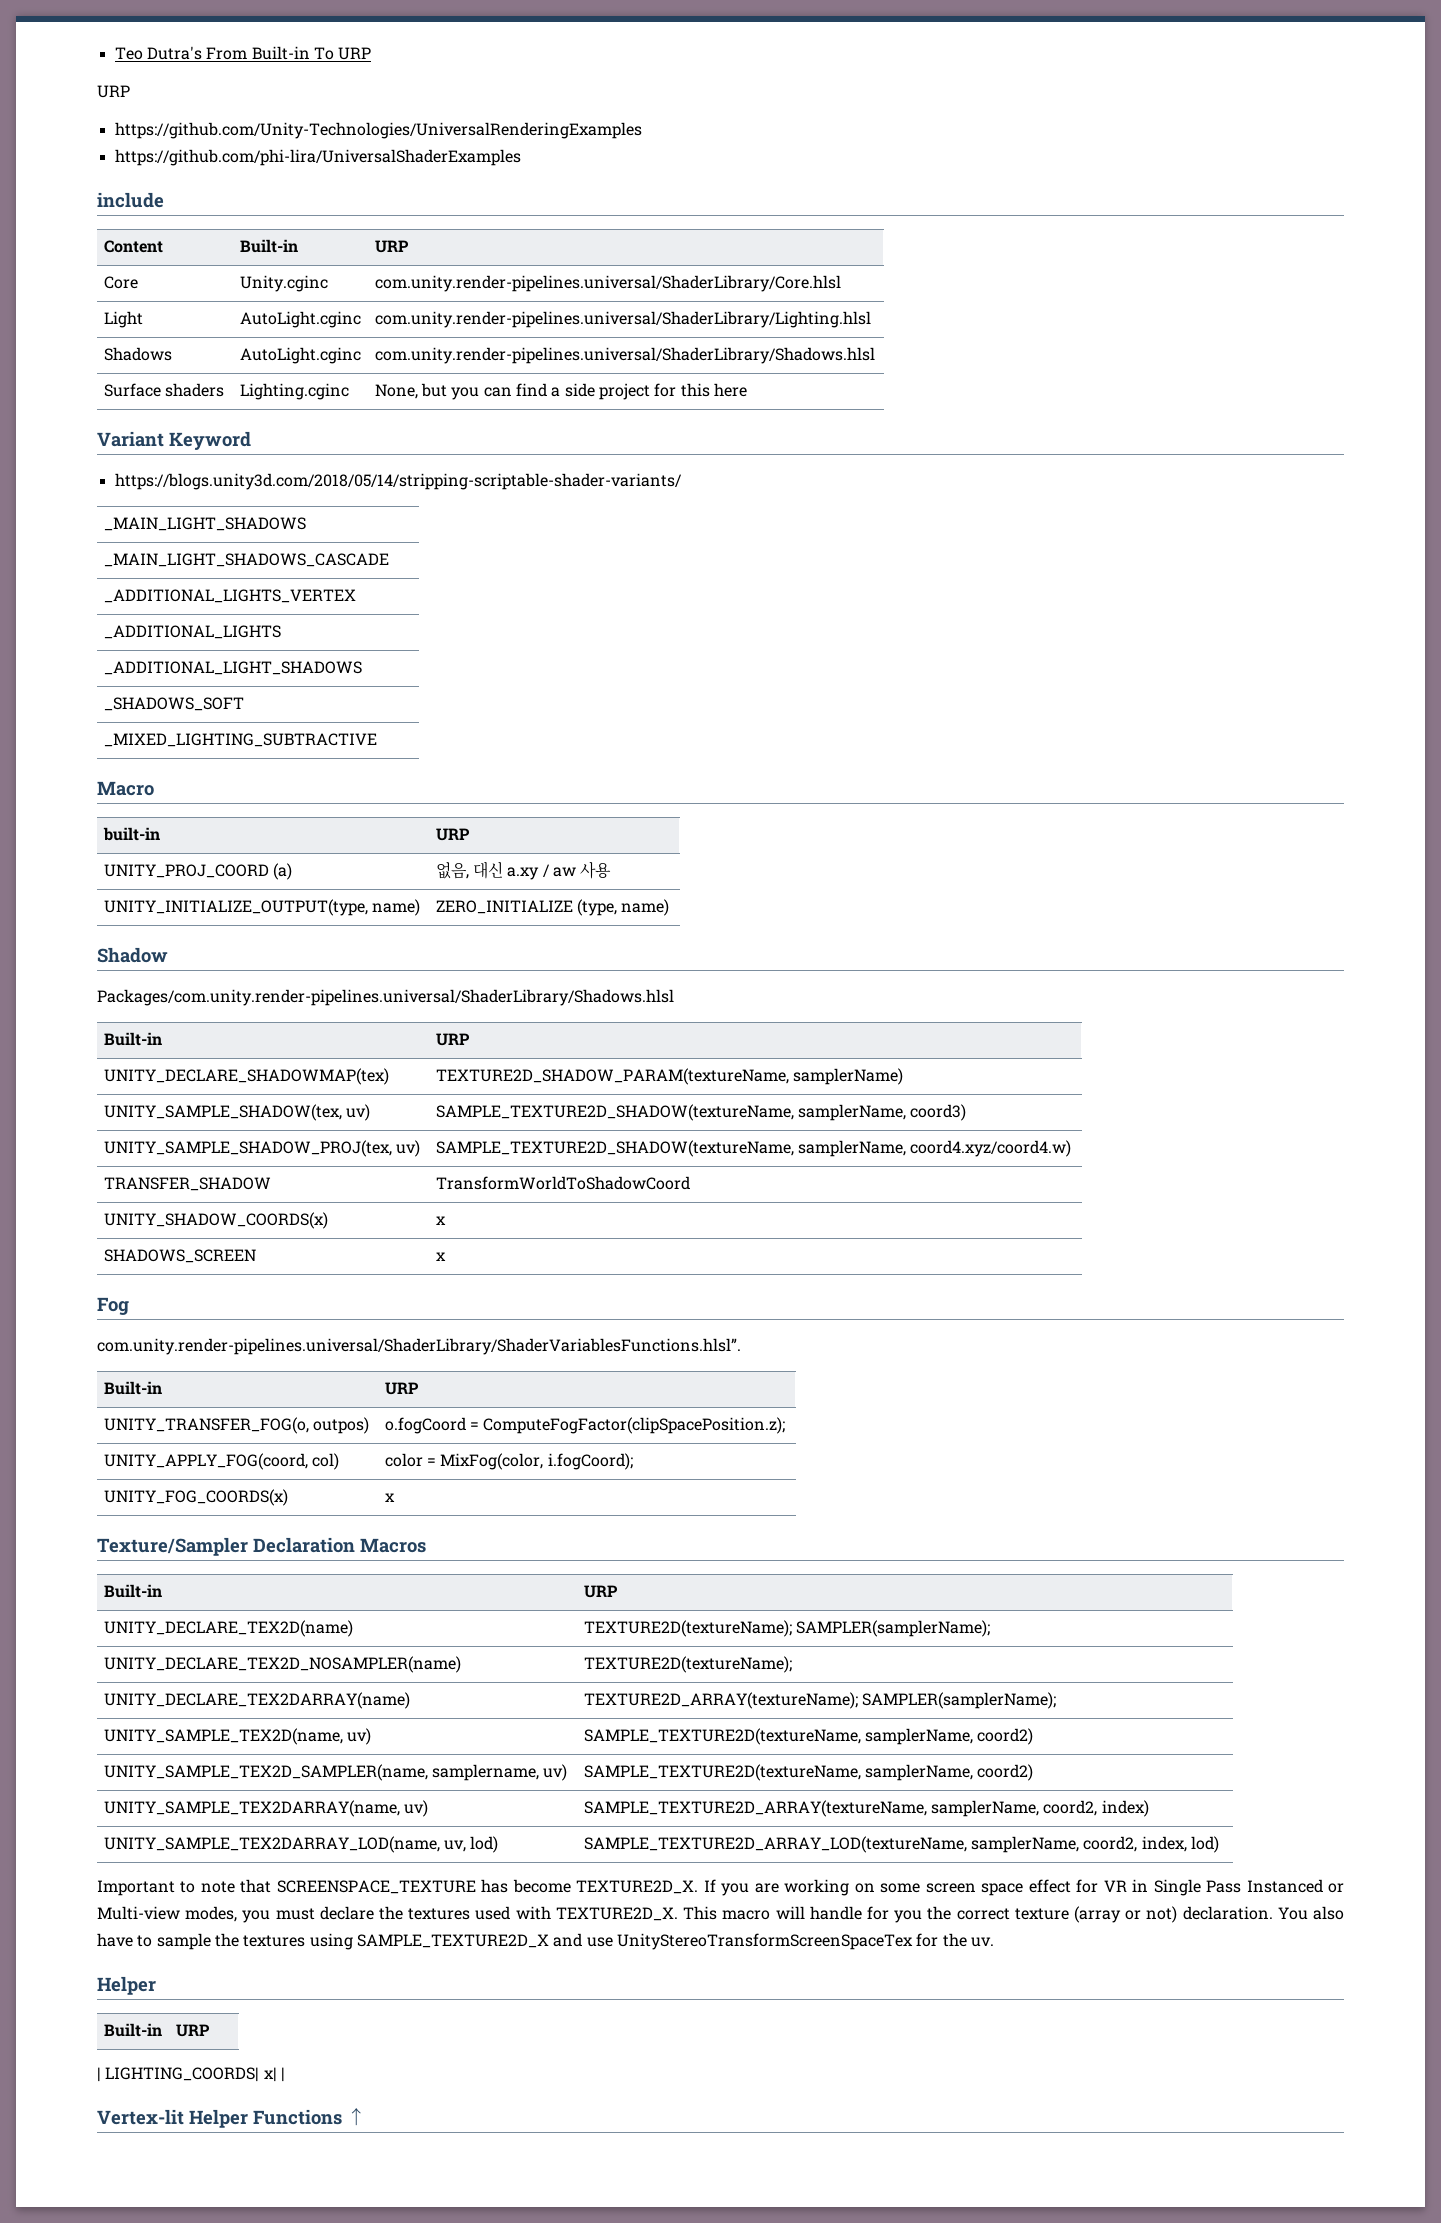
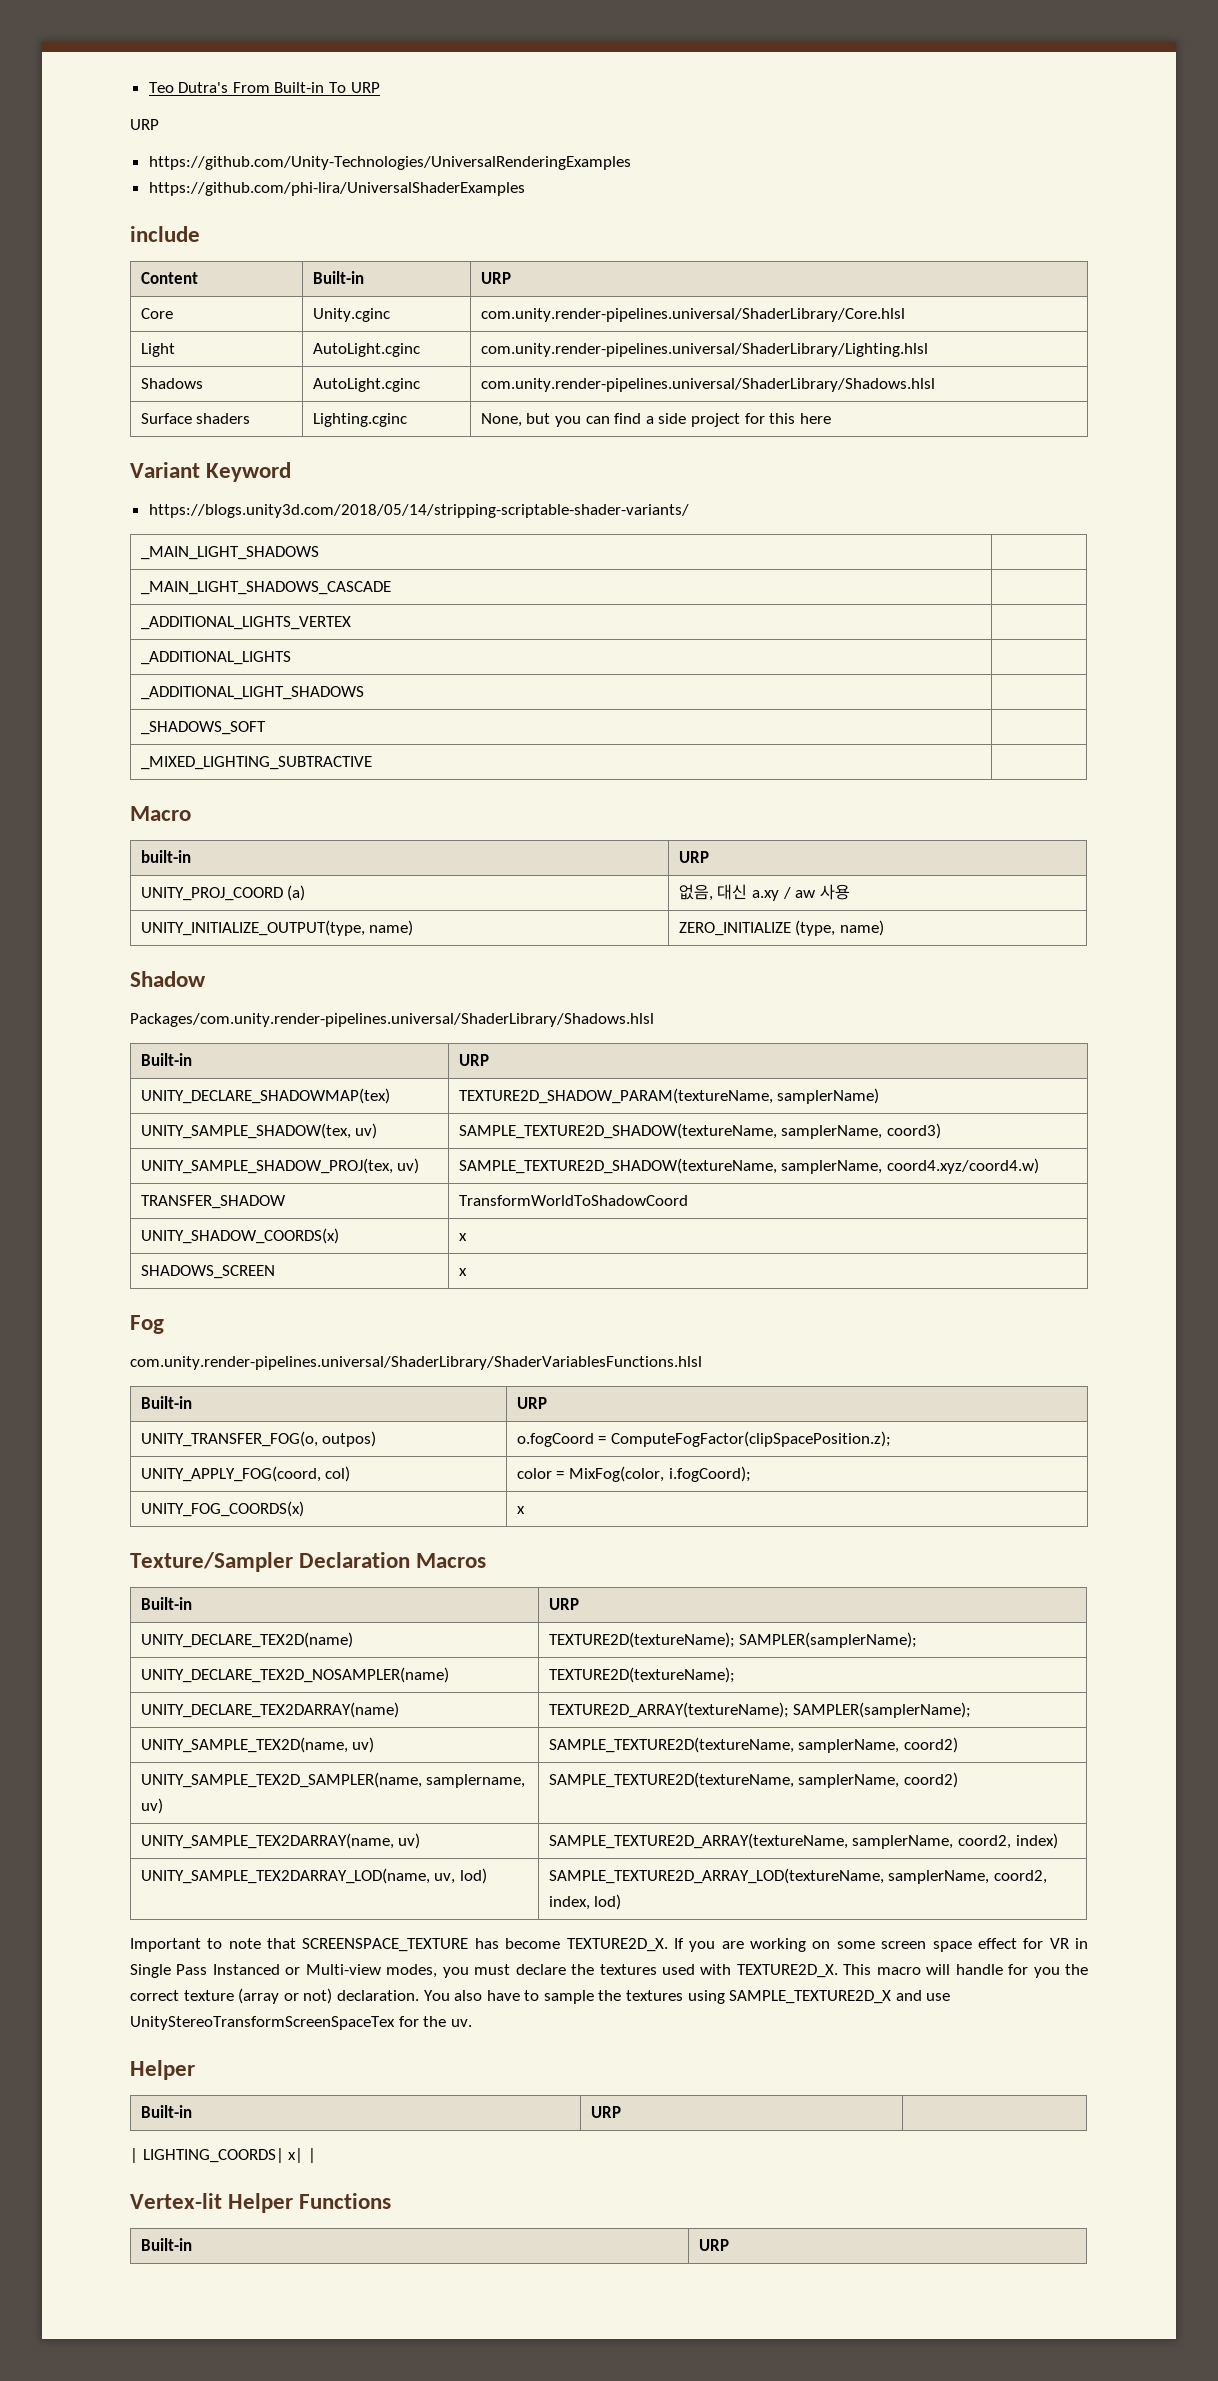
[97,1338,741,1355] com.unity.render-pipelines.universal/ShaderLibrary/ShaderVariablesFunctions.hlsl”. -> [130,1356,702,1370] com.unity.render-pipelines.universal/ShaderLibrary/ShaderVariablesFunctions.hlsl
[347,2108,366,2126] ↑ -> [140,2238,192,2251] [698,2239,729,2251] // Built-in | URP

